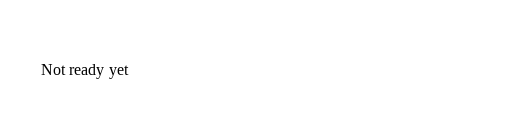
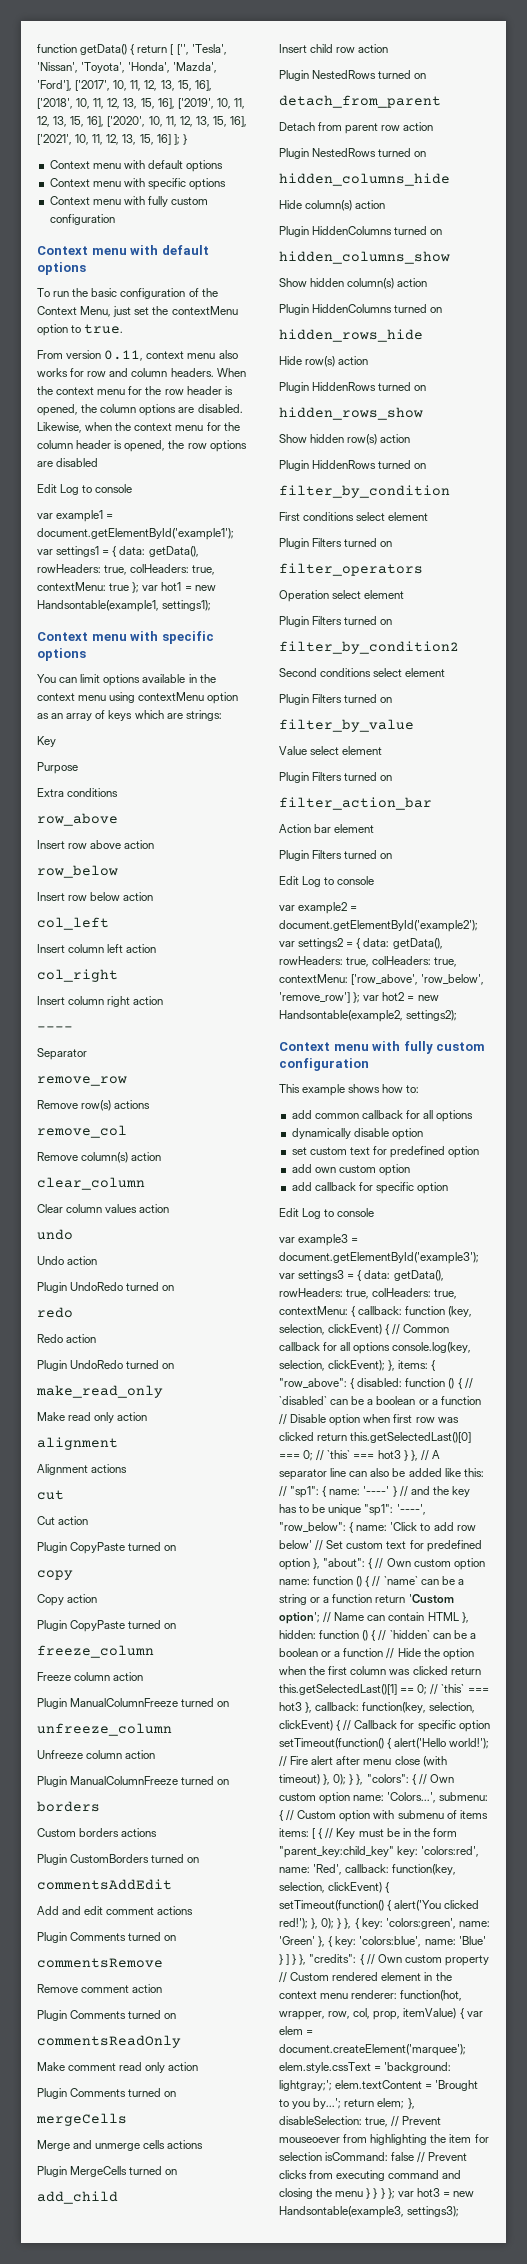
[41,64,129,79] Not ready yet -> [37,44,227,55] [37,62,218,73] [37,80,212,91] [37,98,245,109] [37,116,248,127] [37,134,187,145] [49,160,224,172] [49,178,227,190] [49,196,209,207] [49,214,115,225] [37,245,209,255] [37,262,86,275] [37,288,218,299] [37,306,238,317] [37,324,124,336] [37,350,238,361] [37,368,246,377] [37,386,233,395] [37,404,243,416] [37,422,240,433] [37,440,247,452] [37,458,99,467] [37,484,133,495] [37,510,114,522] [37,528,234,540] [37,546,199,557] [37,564,216,575] [37,582,216,593] [37,600,212,612] [37,631,214,644] [37,648,86,661] [37,674,216,686] [37,692,239,704] [37,710,222,721] [37,736,56,747] [37,762,78,774] [37,788,119,797] [37,813,118,826] [37,840,155,849] [37,865,118,878] [37,892,154,901] [37,917,109,930] [37,944,157,953] [37,969,118,982] [37,996,164,1007] [37,1026,73,1031] [37,1048,87,1060] [37,1076,127,1086] [37,1100,151,1111] [37,1125,127,1138] [37,1152,162,1163] [37,1177,145,1190] [37,1204,170,1213] [37,1229,73,1240] [37,1256,98,1265] [37,1282,175,1293] [37,1307,73,1318] [37,1334,97,1343] [37,1360,175,1371] [36,1385,163,1398] [37,1412,148,1423] [37,1437,118,1450] [37,1464,128,1475] [37,1490,64,1500] [37,1516,89,1525] [37,1542,177,1554] [37,1570,73,1580] [37,1594,98,1606] [37,1620,177,1632] [37,1645,154,1658] [37,1672,144,1681] [37,1698,230,1709] [37,1723,172,1736] [37,1750,156,1759] [37,1776,230,1787] [37,1801,100,1812] [37,1828,158,1837] [37,1854,200,1865] [37,1879,172,1890] [37,1906,194,1915] [37,1932,177,1943] [37,1958,163,1968] [37,1984,163,1993] [37,2010,177,2021] [37,2035,181,2048] [37,2062,199,2073] [37,2088,177,2099] [36,2113,127,2126] [37,2140,204,2151] [37,2166,178,2177] [37,2191,118,2204] [279,44,389,53] [279,70,427,81] [279,95,441,108] [279,122,434,134] [279,148,427,159] [279,173,450,186] [279,200,386,211] [279,226,443,237] [279,251,450,264] [279,278,428,289] [279,304,443,315] [279,329,423,342] [279,356,369,367] [279,382,427,393] [279,407,423,420] [279,434,411,445] [279,460,427,471] [279,485,450,498] [279,512,429,521] [279,538,393,549] [279,563,423,576] [279,590,405,602] [279,616,393,627] [279,641,459,654] [279,668,446,677] [279,694,393,705] [279,719,414,732] [279,746,383,755] [279,772,393,783] [279,797,432,810] [279,824,375,833] [279,850,393,861] [279,876,375,887] [279,902,358,914] [279,920,478,932] [279,938,443,949] [279,956,458,967] [279,974,485,985] [279,992,439,1003] [279,1010,458,1022] [279,1041,486,1054] [279,1058,369,1071] [279,1084,420,1096] [291,1110,474,1122] [291,1128,423,1140] [291,1146,480,1158] [291,1164,410,1176] [291,1182,449,1194] [279,1208,375,1219] [279,1234,359,1246] [279,1252,479,1264] [279,1270,444,1281] [279,1288,458,1299] [279,1306,473,1317] [279,1324,450,1335] [279,1342,472,1354] [279,1360,436,1371] [279,1378,473,1389] [279,1396,481,1405] [279,1414,459,1426] [279,1432,472,1443] [279,1450,440,1461] [279,1468,484,1480] [279,1486,470,1498] [279,1504,426,1516] [279,1522,476,1533] [279,1540,482,1552] [279,1558,485,1570] [279,1576,464,1587] [279,1594,454,1605] [279,1612,469,1624] [279,1630,476,1641] [279,1648,474,1660] [279,1666,481,1675] [279,1684,489,1695] [279,1702,476,1713] [279,1720,490,1732] [279,1738,490,1749] [279,1756,447,1767] [279,1774,454,1785] [279,1792,489,1804] [279,1810,488,1822] [279,1828,457,1839] [279,1846,480,1858] [279,1864,457,1875] [279,1882,390,1893] [279,1900,480,1911] [279,1918,490,1929] [279,1936,486,1947] [279,1954,489,1966] [279,1972,452,1983] [279,1990,463,2001] [279,2008,483,2020] [279,2026,314,2035] [279,2044,466,2056] [279,2062,452,2073] [279,2080,479,2091] [279,2098,415,2109] [279,2116,442,2127] [279,2134,489,2145] [279,2152,468,2163] [279,2170,462,2181] [279,2188,475,2199] [279,2206,460,2218] function getData() { return [ ['', 'Tesla', 'Nissan', 'Toyota', 'Honda', 'Mazda', 'Ford'], ['2017', 10, 11, 12, 13, 15, 16], ['2018', 10, 11, 12, 13, 15, 16], ['2019', 10, 11, 12, 13, 15, 16], ['2020', 10, 11, 12, 13, 15, 16], ['2021', 10, 11, 12, 13, 15, 16] ]; } // Context menu with default options // Context menu with specific options // Context menu with fully custom configuration // Context menu with default options // To run the basic configuration of the Context Menu, just set the contextMenu option to true. // From version 0.11, context menu also works for row and column headers. When the context menu for the row header is opened, the column options are disabled. Likewise, when the context menu for the column header is opened, the row options are disabled // Edit Log to console // var example1 = document.getElementById('example1'); var settings1 = { data: getData(), rowHeaders: true, colHeaders: true, contextMenu: true }; var hot1 = new Handsontable(example1, settings1); // Context menu with specific options // You can limit options available in the context menu using contextMenu option as an array of keys which are strings: // Key // Purpose // Extra conditions // row_above // Insert row above action // row_below // Insert row below action // col_left // Insert column left action // col_right // Insert column right action // ---- // Separator // remove_row // Remove row(s) actions // remove_col // Remove column(s) action // clear_column // Clear column values action // undo // Undo action // Plugin UndoRedo turned on // redo // Redo action // Plugin UndoRedo turned on // make_read_only // Make read only action // alignment // Alignment actions // cut // Cut action // Plugin CopyPaste turned on // copy // Copy action // Plugin CopyPaste turned on // freeze_column // Freeze column action // Plugin ManualColumnFreeze turned on // unfreeze_column // Unfreeze column action // Plugin ManualColumnFreeze turned on // borders // Custom borders actions // Plugin CustomBorders turned on // commentsAddEdit // Add and edit comment actions // Plugin Comments turned on // commentsRemove // Remove comment action // Plugin Comments turned on // commentsReadOnly // Make comment read only action // Plugin Comments turned on // mergeCells // Merge and unmerge cells actions // Plugin MergeCells turned on // add_child // Insert child row action // Plugin NestedRows turned on // detach_from_parent // Detach from parent row action // Plugin NestedRows turned on // hidden_columns_hide // Hide column(s) action // Plugin HiddenColumns turned on // hidden_columns_show // Show hidden column(s) action // Plugin HiddenColumns turned on // hidden_rows_hide // Hide row(s) action // Plugin HiddenRows turned on // hidden_rows_show // Show hidden row(s) action // Plugin HiddenRows turned on // filter_by_condition // First conditions select element // Plugin Filters turned on // filter_operators // Operation select element // Plugin Filters turned on // filter_by_condition2 // Second conditions select element // Plugin Filters turned on // filter_by_value // Value select element // Plugin Filters turned on // filter_action_bar // Action bar element // Plugin Filters turned on // Edit Log to console // var example2 = document.getElementById('example2'); var settings2 = { data: getData(), rowHeaders: true, colHeaders: true, contextMenu: ['row_above', 'row_below', 'remove_row'] }; var hot2 = new Handsontable(example2, settings2); // Context menu with fully custom configuration // This example shows how to: // add common callback for all options // dynamically disable option // set custom text for predefined option // add own custom option // add callback for specific option // Edit Log to console // var example3 = document.getElementById('example3'); var settings3 = { data: getData(), rowHeaders: true, colHeaders: true, contextMenu: { callback: function (key, selection, clickEvent) { // Common callback for all options console.log(key, selection, clickEvent); }, items: { "row_above": { disabled: function () { // `disabled` can be a boolean or a function // Disable option when first row was clicked return this.getSelectedLast()[0] === 0; // `this` === hot3 } }, // A separator line can also be added like this: // "sp1": { name: '----' } // and the key has to be unique "sp1": '----', "row_below": { name: 'Click to add row below' // Set custom text for predefined option }, "about": { // Own custom option name: function () { // `name` can be a string or a function return 'Custom option'; // Name can contain HTML }, hidden: function () { // `hidden` can be a boolean or a function // Hide the option when the first column was clicked return this.getSelectedLast()[1] == 0; // `this` === hot3 }, callback: function(key, selection, clickEvent) { // Callback for specific option setTimeout(function() { alert('Hello world!'); // Fire alert after menu close (with timeout) }, 0); } }, "colors": { // Own custom option name: 'Colors...', submenu: { // Custom option with submenu of items items: [ { // Key must be in the form "parent_key:child_key" key: 'colors:red', name: 'Red', callback: function(key, selection, clickEvent) { setTimeout(function() { alert('You clicked red!'); }, 0); } }, { key: 'colors:green', name: 'Green' }, { key: 'colors:blue', name: 'Blue' } ] } }, "credits": { // Own custom property // Custom rendered element in the context menu renderer: function(hot, wrapper, row, col, prop, itemValue) { var elem = document.createElement('marquee'); elem.style.cssText = 'background: lightgray;'; elem.textContent = 'Brought to you by...'; return elem; }, disableSelection: true, // Prevent mouseoever from highlighting the item for selection isCommand: false // Prevent clicks from executing command and closing the menu } } } }; var hot3 = new Handsontable(example3, settings3);

